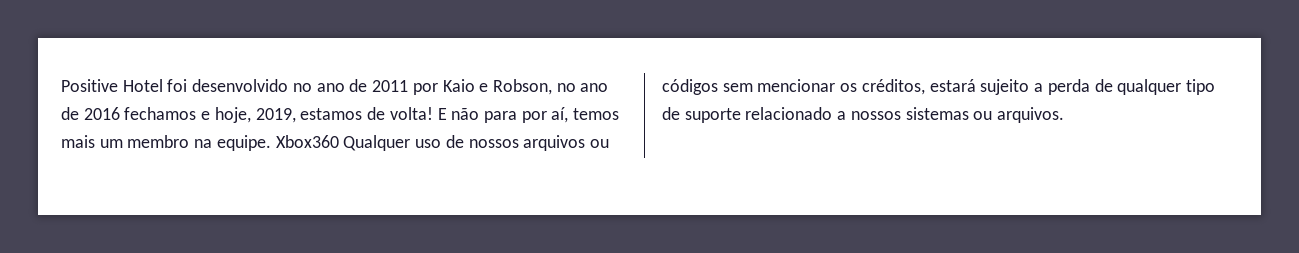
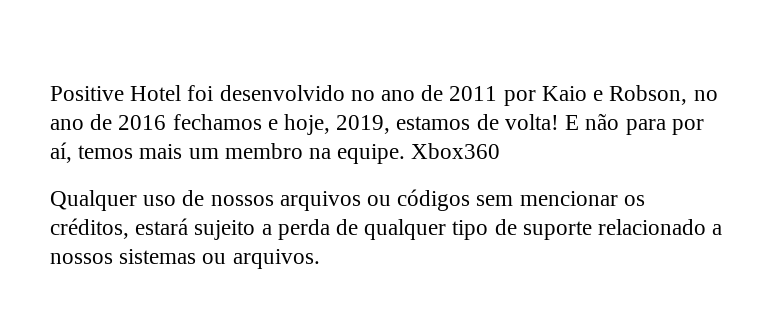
(339, 141) none -> (501, 151) //

